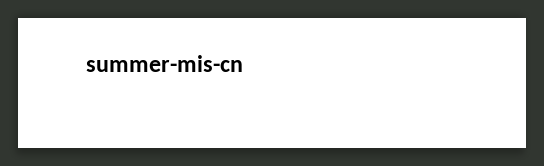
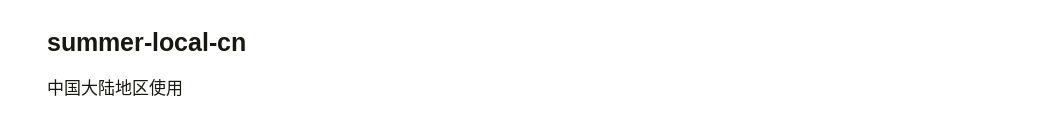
[86,55,243,72] summer-mis-cn -> [47,32,246,51] [47,78,183,97] summer-local-cn // 中国大陆地区使用

